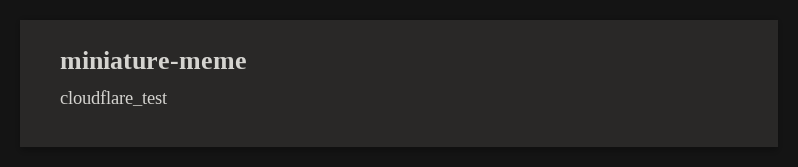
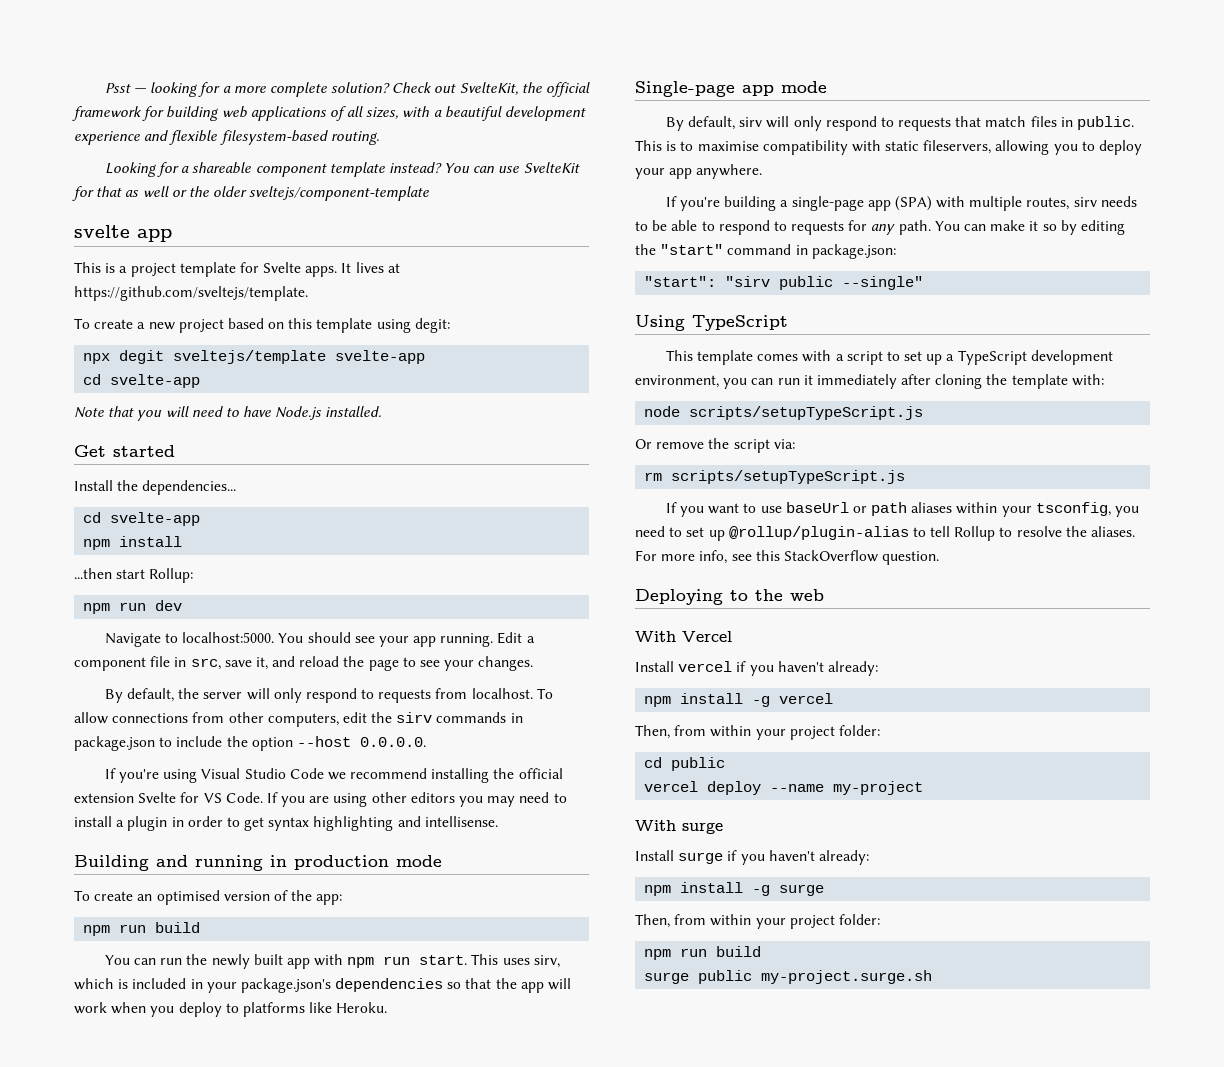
[60,51,247,69] [60,90,168,106] miniature-meme // cloudflare_test -> [104,82,590,97] [72,106,587,121] [74,130,379,145] [104,162,580,177] [72,186,430,201] [74,225,172,242] [74,262,400,277] [74,286,308,301] [74,318,450,333] [83,350,426,364] [83,374,201,388] [74,406,382,421] [74,445,175,457] [74,480,237,495] [83,512,201,526] [83,536,183,550] [74,568,194,583] [83,600,183,614] [104,632,535,647] [74,656,534,671] [104,688,553,703] [74,712,523,727] [74,736,426,751] [104,768,563,783] [74,792,567,807] [74,816,498,831] [74,855,442,871] [74,890,343,905] [83,922,201,936] [104,954,560,969] [74,978,572,993] [74,1002,388,1017] [635,81,827,97] [665,116,1134,131] [635,140,1143,155] [635,164,763,179] [665,196,1137,211] [635,220,1125,235] [635,244,896,259] [644,276,924,290] [635,315,788,331] [665,350,1113,365] [635,374,1104,389] [644,406,924,420] [635,438,795,453] [644,470,906,484] [665,502,1139,517] [635,526,1136,541] [635,550,940,565] [635,589,824,605] [635,631,732,642] [635,661,878,676] [644,693,834,707] [635,725,880,740] [644,757,726,771] [644,781,924,795] [635,820,723,834] [635,850,869,865] [644,882,825,896] [635,914,880,929] [644,946,762,960] [644,970,933,984] Psst — looking for a more complete solution? Check out SvelteKit, the official framework for building web applications of all sizes, with a beautiful development experience and flexible filesystem-based routing. // Looking for a shareable component template instead? You can use SvelteKit for that as well or the older sveltejs/component-template // svelte app // This is a project template for Svelte apps. It lives at https://github.com/sveltejs/template. // To create a new project based on this template using degit: // npx degit sveltejs/template svelte-app // cd svelte-app // Note that you will need to have Node.js installed. // Get started // Install the dependencies... // cd svelte-app // npm install // ...then start Rollup: // npm run dev // Navigate to localhost:5000. You should see your app running. Edit a component file in src, save it, and reload the page to see your changes. // By default, the server will only respond to requests from localhost. To allow connections from other computers, edit the sirv commands in package.json to include the option --host 0.0.0.0. // If you're using Visual Studio Code we recommend installing the official extension Svelte for VS Code. If you are using other editors you may need to install a plugin in order to get syntax highlighting and intellisense. // Building and running in production mode // To create an optimised version of the app: // npm run build // You can run the newly built app with npm run start. This uses sirv, which is included in your package.json's dependencies so that the app will work when you deploy to platforms like Heroku. // Single-page app mode // By default, sirv will only respond to requests that match files in public. This is to maximise compatibility with static fileservers, allowing you to deploy your app anywhere. // If you're building a single-page app (SPA) with multiple routes, sirv needs to be able to respond to requests for any path. You can make it so by editing the "start" command in package.json: // "start": "sirv public --single" // Using TypeScript // This template comes with a script to set up a TypeScript development environment, you can run it immediately after cloning the template with: // node scripts/setupTypeScript.js // Or remove the script via: // rm scripts/setupTypeScript.js // If you want to use baseUrl or path aliases within your tsconfig, you need to set up @rollup/plugin-alias to tell Rollup to resolve the aliases. For more info, see this StackOverflow question. // Deploying to the web // With Vercel // Install vercel if you haven't already: // npm install -g vercel // Then, from within your project folder: // cd public // vercel deploy --name my-project // With surge // Install surge if you haven't already: // npm install -g surge // Then, from within your project folder: // npm run build // surge public my-project.surge.sh

